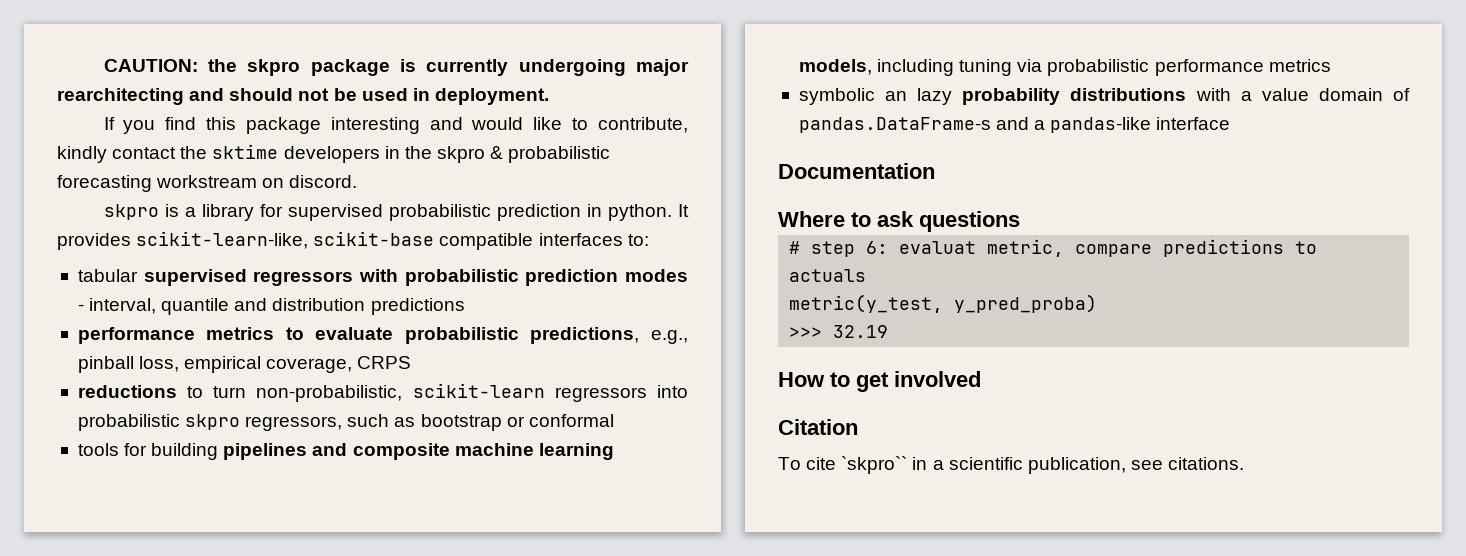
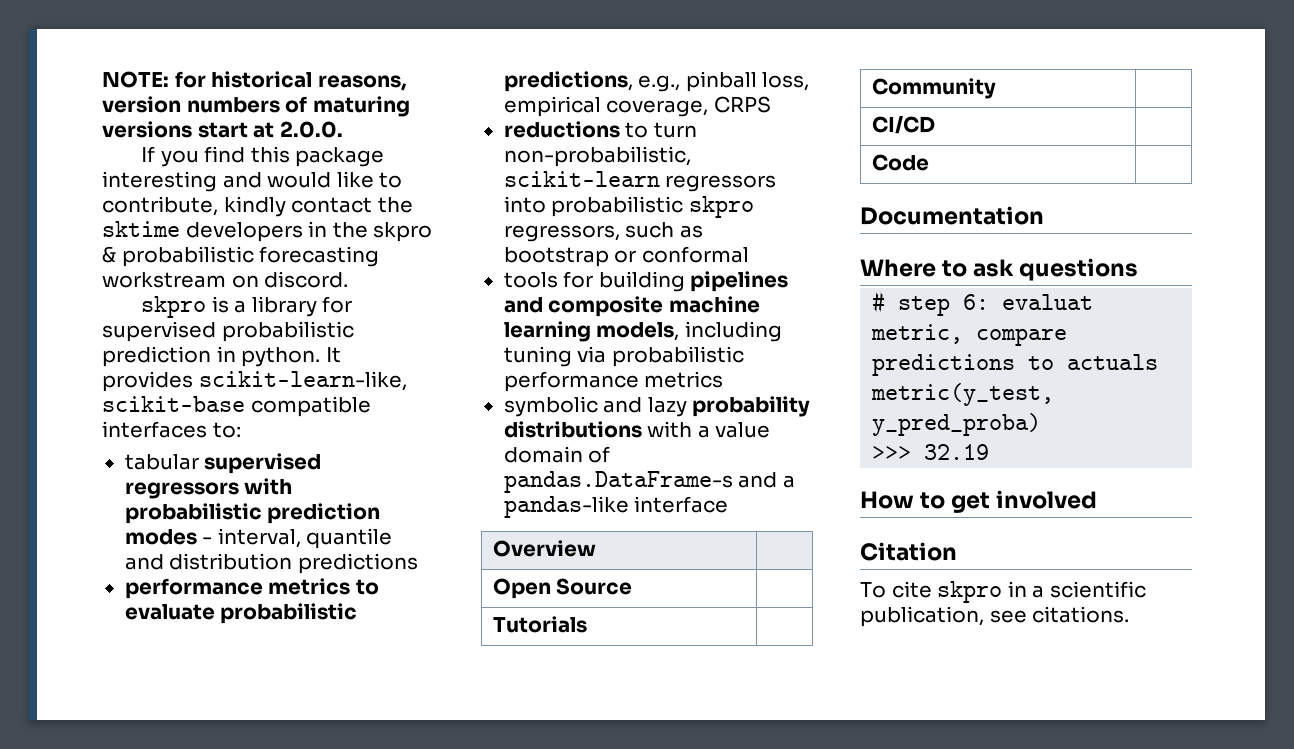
[103,59,689,76] [57,88,549,105] CAUTION: the skpro package is currently undergoing major rearchitecting and should not be used in deployment. -> [102,71,407,91] [102,96,410,117] [102,121,343,138] NOTE: for historical reasons, version numbers of maturing versions start at 2.0.0.
[885,91,908,101] an -> [603,397,643,413] and
(1231, 123) none -> [492,540,596,557] [492,578,633,599] [492,616,587,633] [871,78,996,99] [871,116,935,134] [871,154,929,171] // Overview | // Open Source | // Tutorials | // Community | // CI/CD | // Code |
[841,456,908,474] `skpro`` -> [937,581,1003,603] skpro

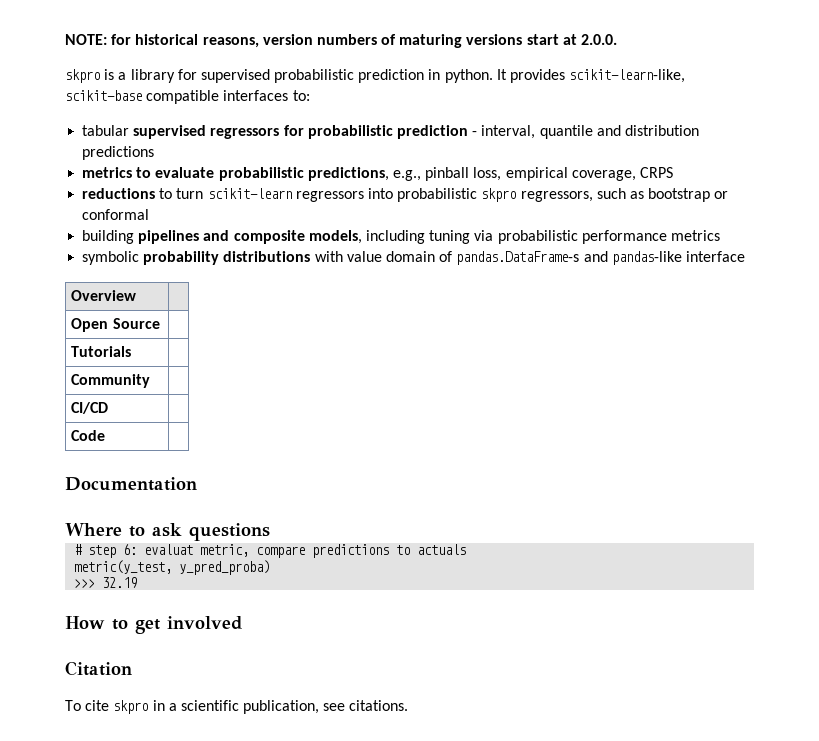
[141,146,385,167] [102,171,403,192] [102,196,413,217] [102,221,433,242] [102,246,380,267] [102,271,349,288] // If you find this package interesting and would like to contribute, kindly contact the sktime developers in the skpro & probabilistic forecasting workstream on discord. -> (618, 39) none
[244,478,293,495] [124,503,381,524] [124,529,197,545] with probabilistic prediction modes -> [283,125,468,139] for probabilistic prediction
[124,578,263,599] performance -> (155, 153) none
[503,146,691,167] non-probabilistic, -> (204, 193) none
[503,271,594,288] tools for -> (150, 214) none
[668,296,760,313] [503,321,591,342] machine learning -> (305, 237) none
[603,397,687,417] and lazy -> (140, 258) none
[697,425,710,438] a -> (343, 256) none
[782,475,795,488] a -> (608, 256) none

